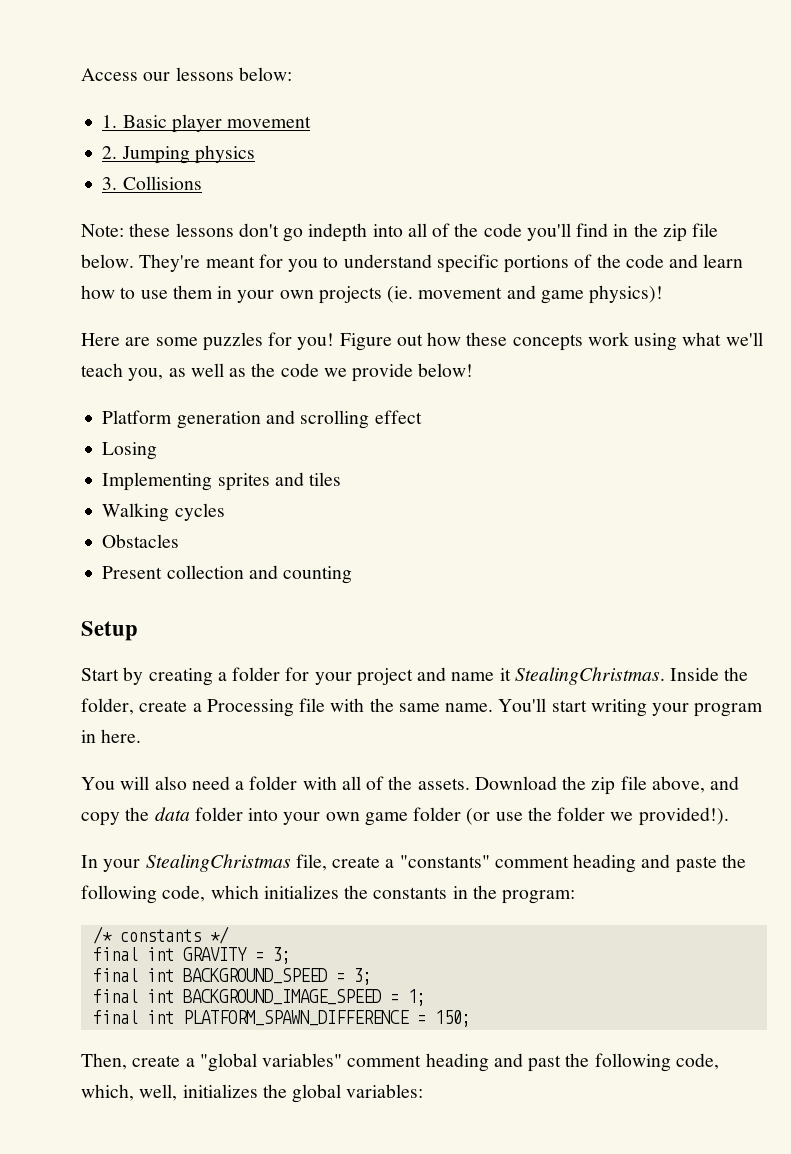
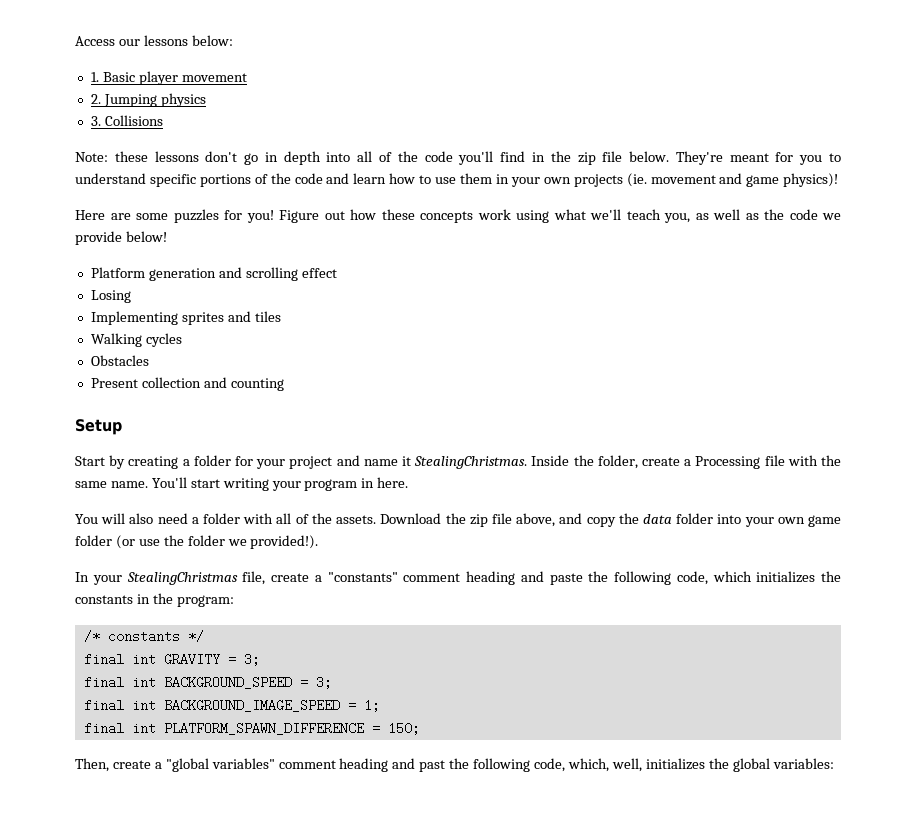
[308,223,368,242] indepth -> [264,151,321,165] in depth

